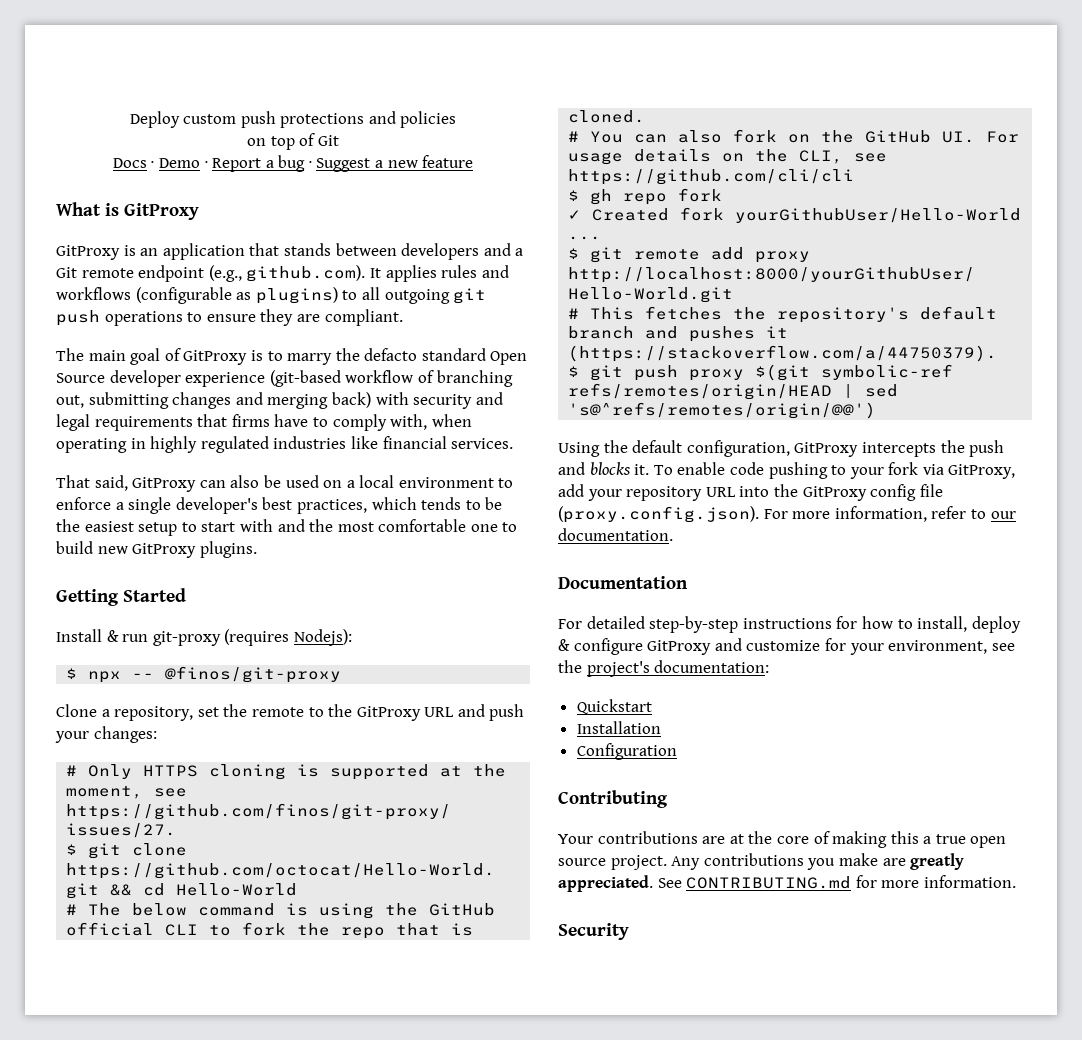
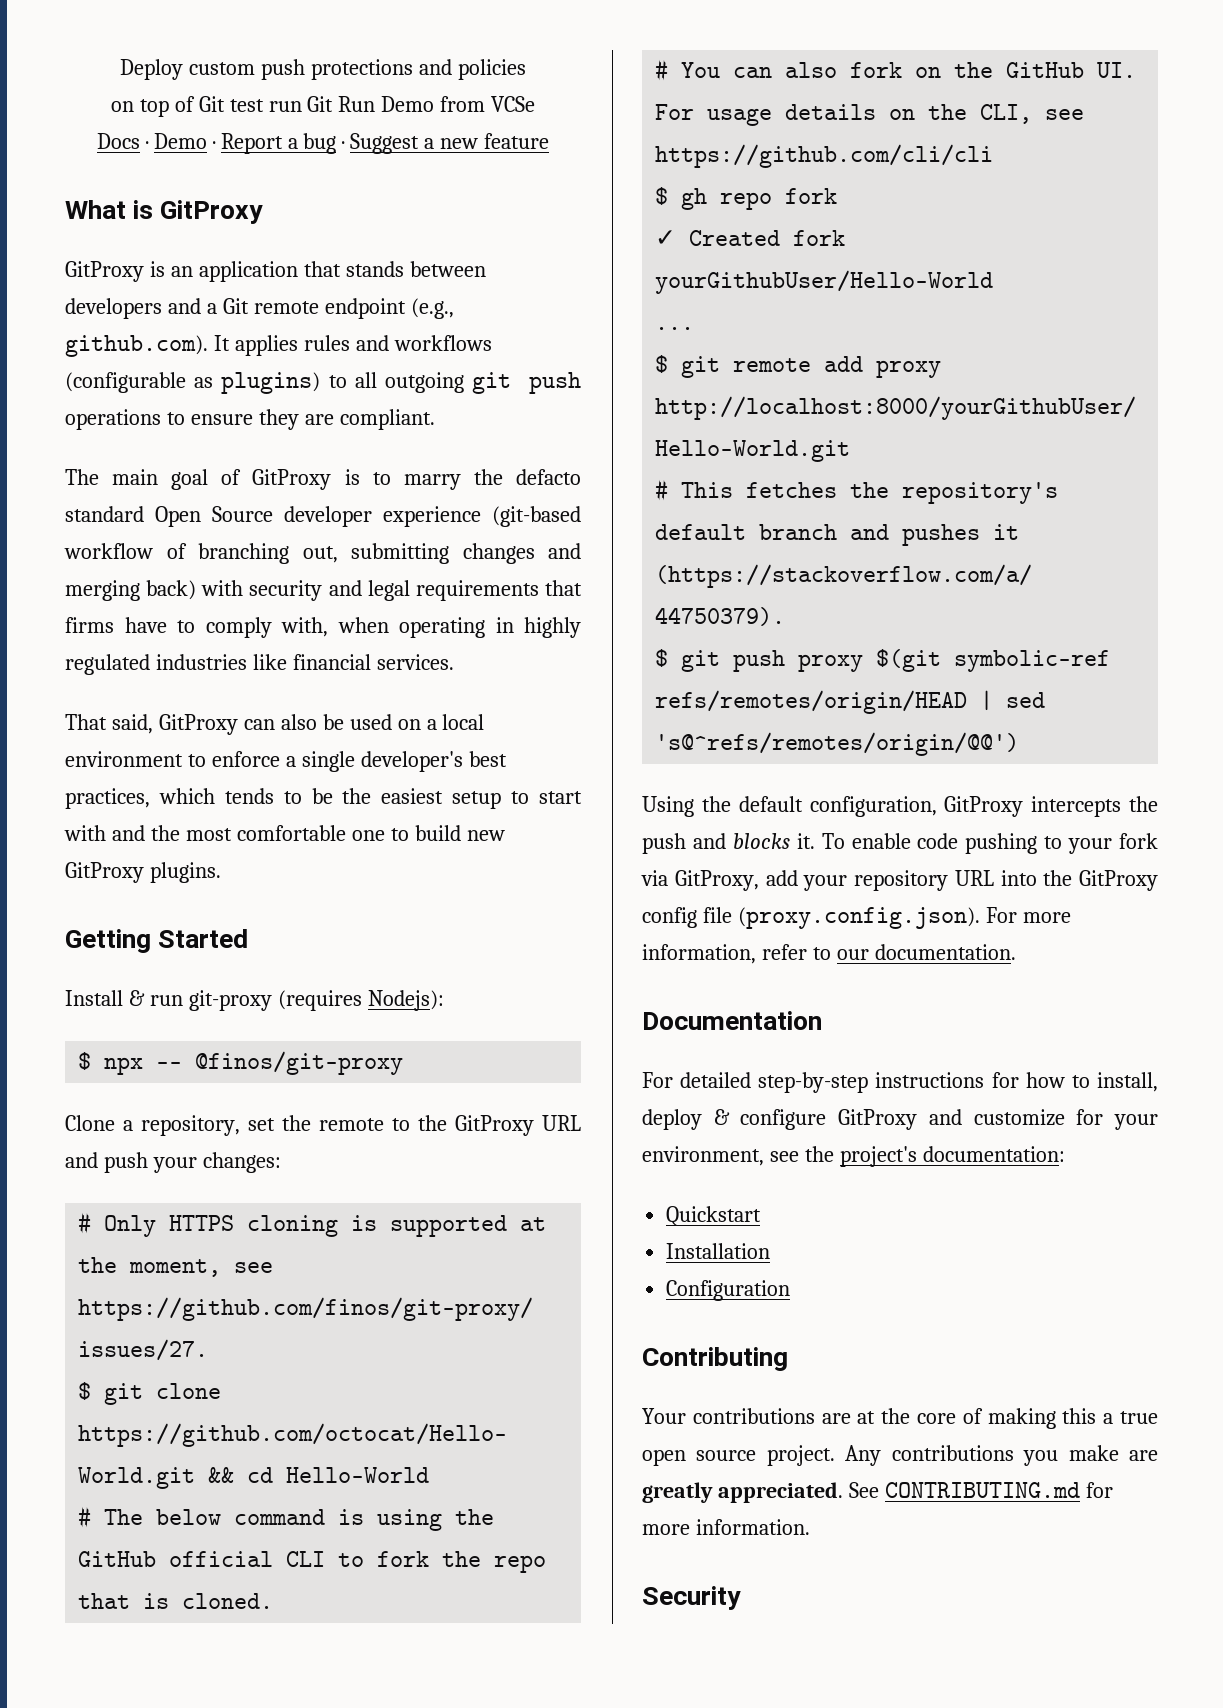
(339, 140) none -> [229,96,536,112] test run Git Run Demo from VCSe

